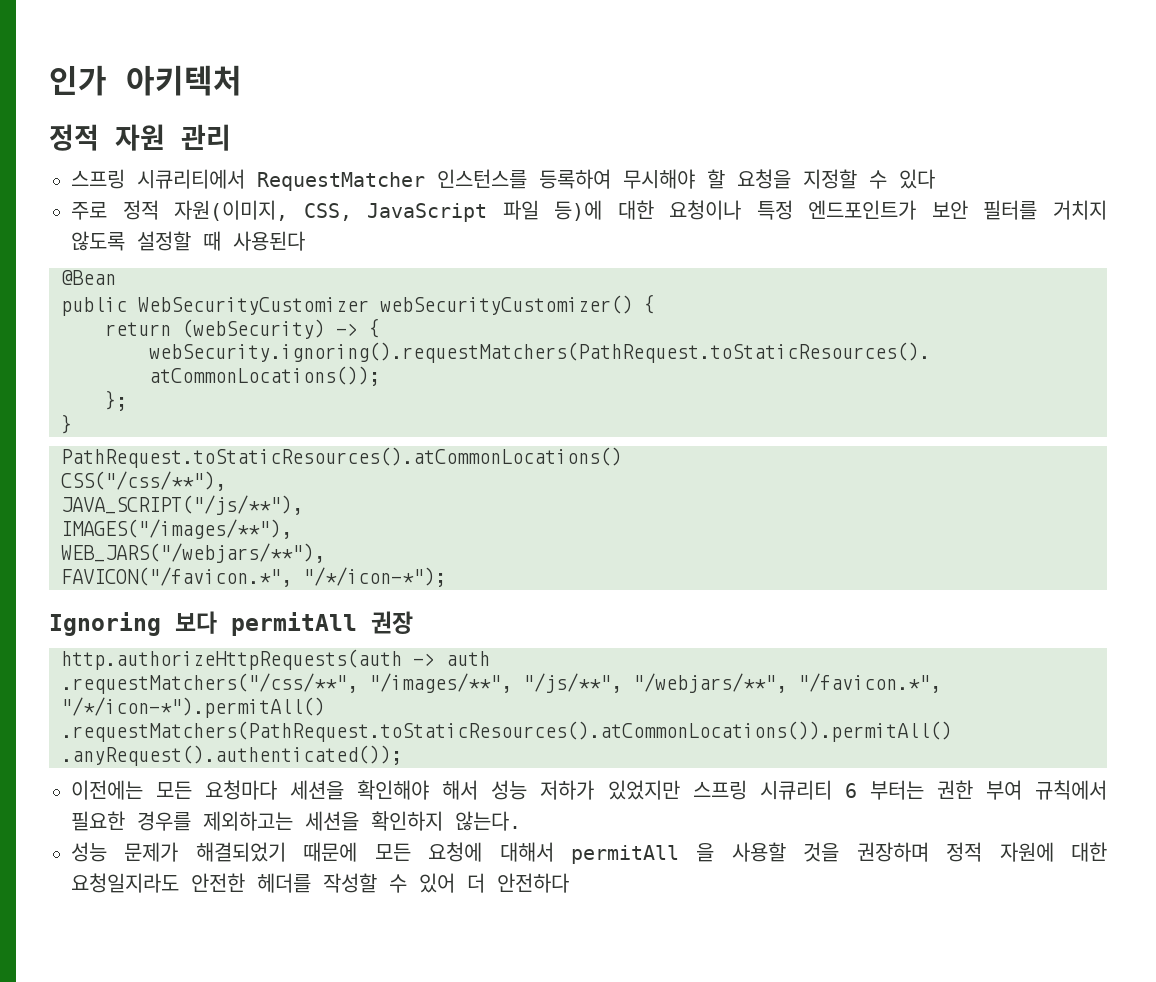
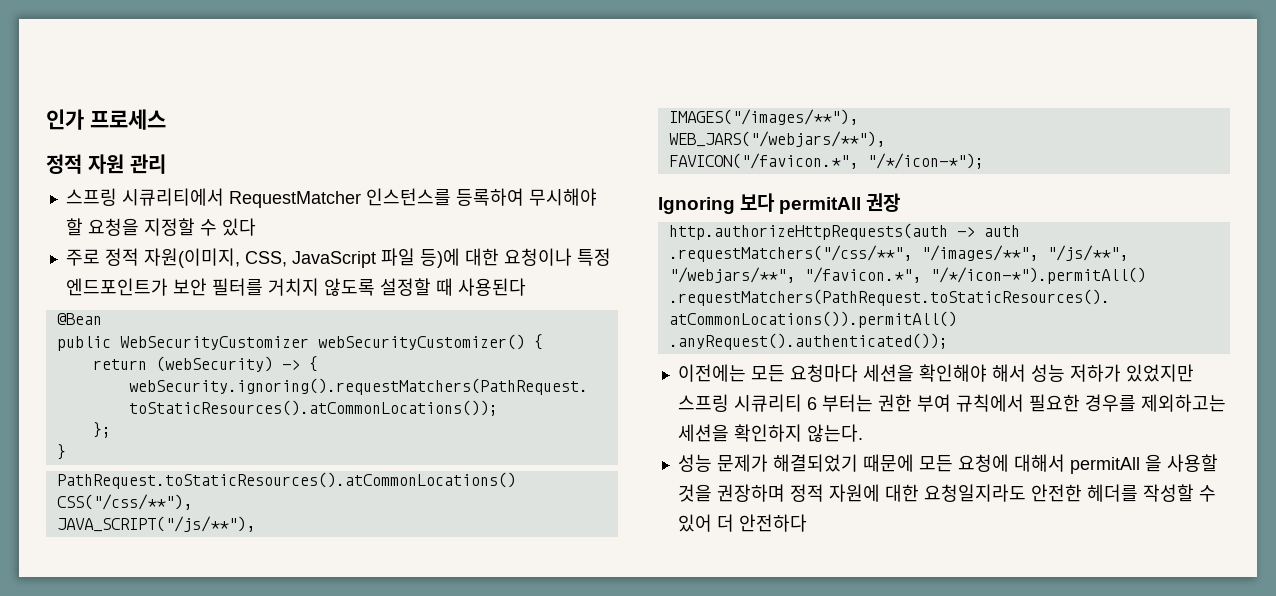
[126,65,242,96] 아키텍처 -> [90,109,166,130] 프로세스

